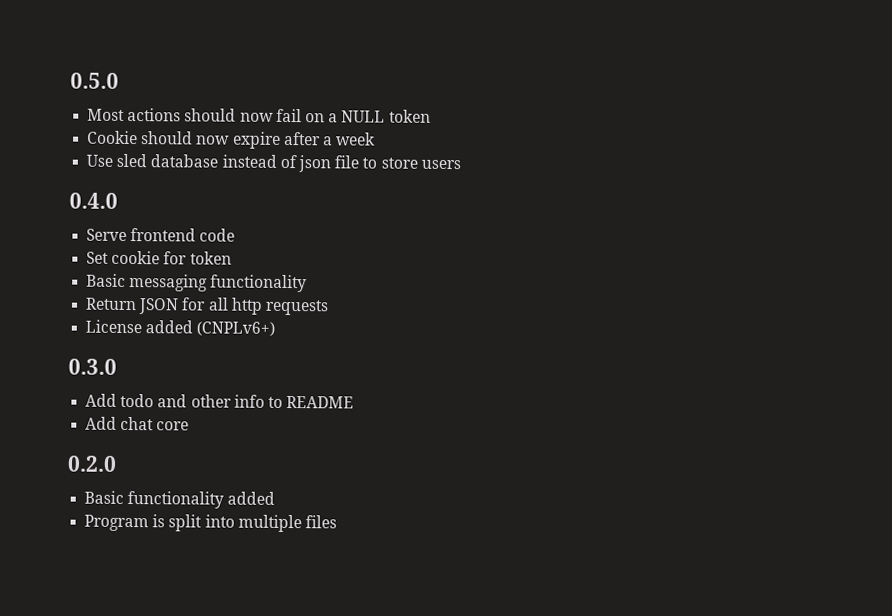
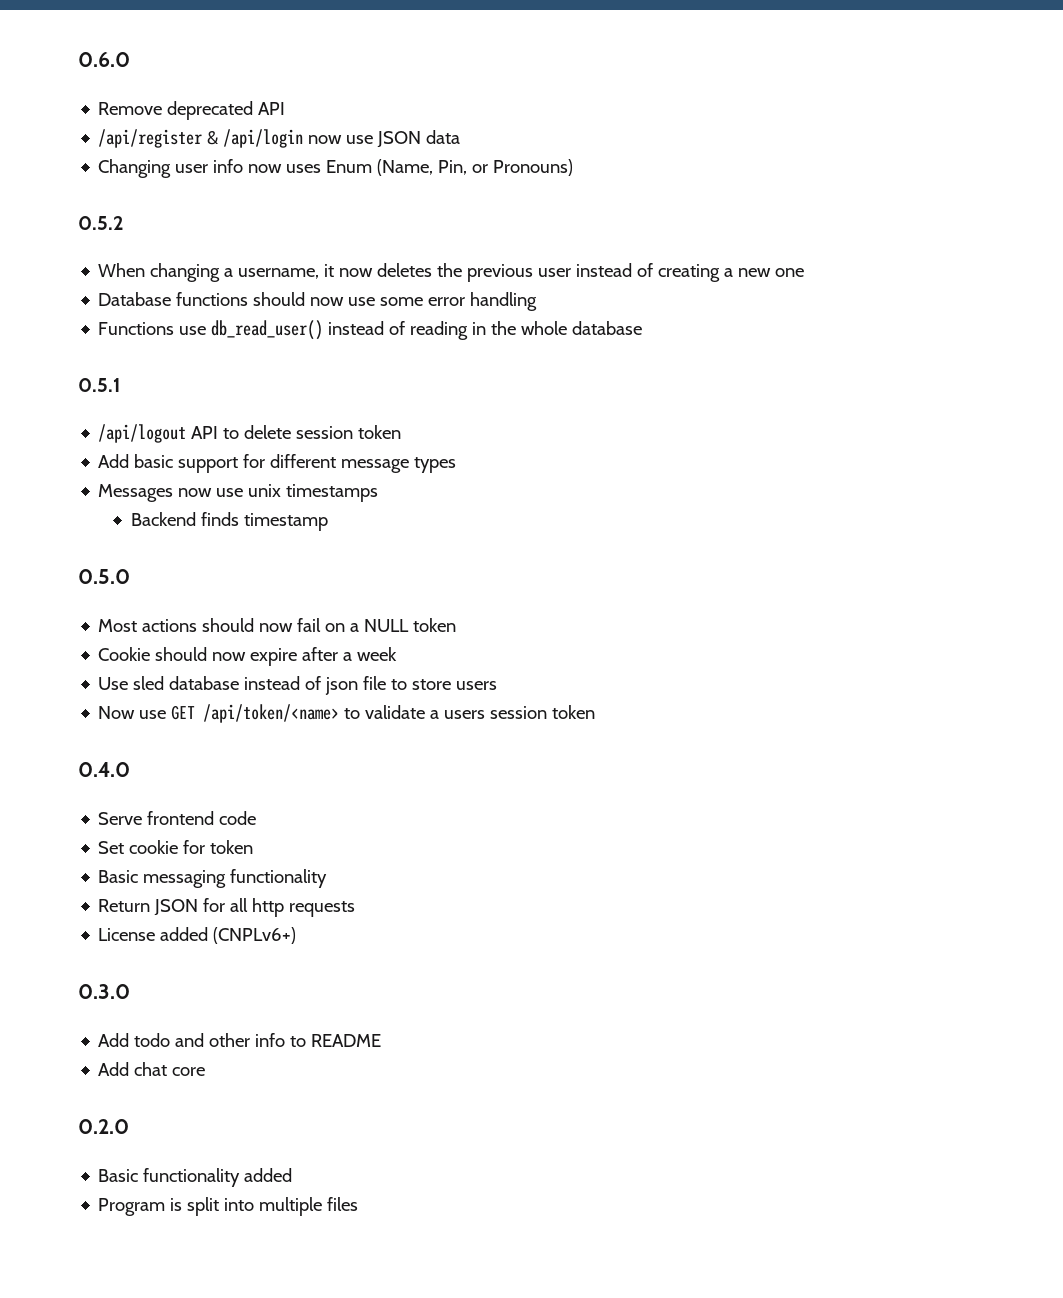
(70, 80) none -> [78,52,130,67] [98,101,286,120] [98,129,461,148] [98,159,574,178] [78,216,124,230] [98,263,805,282] [98,292,538,311] [98,320,643,340] [78,378,120,392] [98,424,402,443] [98,454,457,473] [98,484,379,502] [130,512,328,531] 0.6.0 // Remove deprecated API // /api/register & /api/login now use JSON data // Changing user info now uses Enum (Name, Pin, or Pronouns) // 0.5.2 // When changing a username, it now deletes the previous user instead of creating a new one // Database functions should now use some error handling // Functions use db_read_user() instead of reading in the whole database // 0.5.1 // /api/logout API to delete session token // Add basic support for different message types // Messages now use unix timestamps // Backend finds timestamp //
(461, 164) none -> [98,704,596,723] // Now use GET /api/token/<name> to validate a users session token

